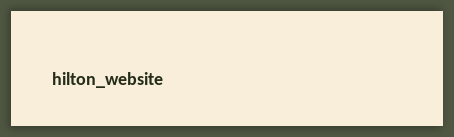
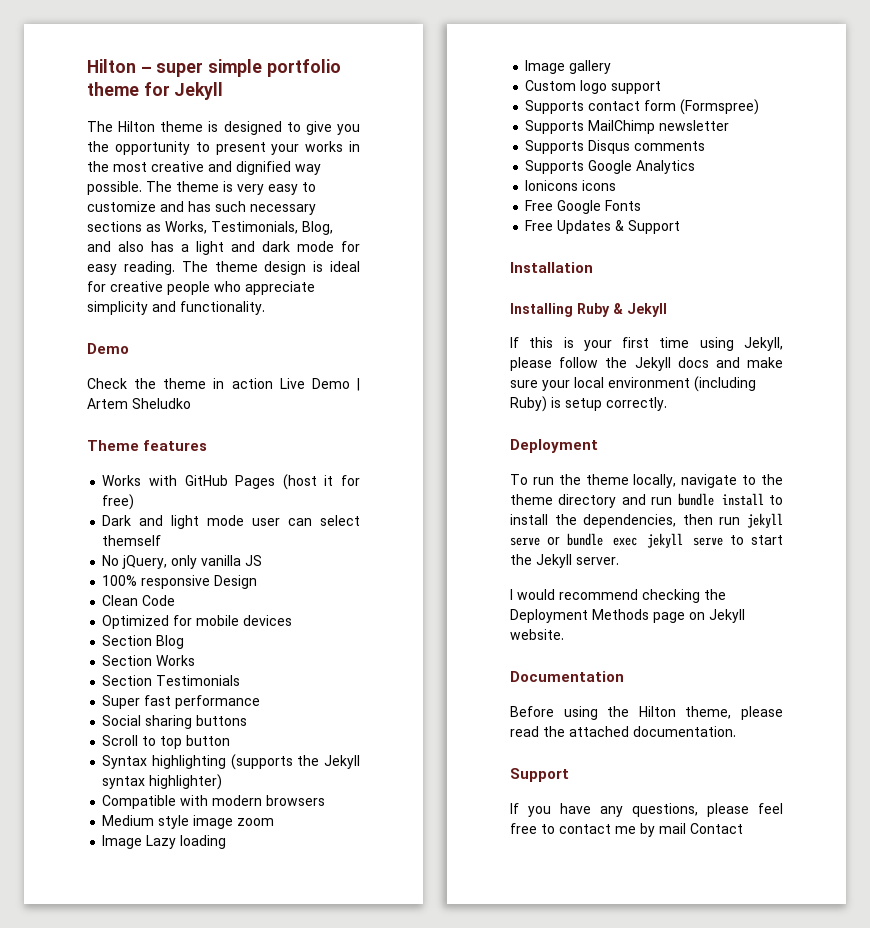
[52,72,163,88] hilton_website -> [87,59,341,77] [87,82,224,100] [87,121,360,135] [87,141,360,155] [87,161,321,175] [87,181,316,195] [87,201,316,215] [87,221,333,235] [87,241,360,255] [87,261,360,275] [87,281,315,295] [87,301,265,315] [87,343,129,354] [87,378,360,391] [87,398,191,409] [87,440,208,451] [102,474,360,490] [102,494,135,510] [102,515,360,529] [102,535,162,546] [102,555,263,569] [102,575,258,589] [102,595,176,606] [102,615,293,629] [102,635,185,649] [102,655,196,666] [102,675,241,686] [102,695,261,709] [102,715,248,729] [102,735,231,749] [102,754,360,770] [102,774,223,790] [102,795,326,809] [102,815,275,829] [102,835,227,849] [525,60,612,74] [525,80,662,94] [525,99,760,115] [525,120,730,134] [525,140,706,154] [525,160,696,174] [525,180,617,191] [525,200,642,214] [525,220,681,234] [510,262,593,273] [510,303,667,317] [510,337,783,351] [510,357,783,371] [510,376,756,392] [510,396,667,412] [510,439,598,453] [510,474,783,488] [510,493,783,508] [510,513,783,528] [510,533,783,548] [510,554,619,568] [510,589,726,603] [510,609,745,623] [510,629,564,640] [510,671,624,682] [510,706,783,720] [510,726,736,737] [510,768,569,782] [510,803,783,817] [510,823,743,837] Hilton – super simple portfolio theme for Jekyll // The Hilton theme is designed to give you the opportunity to present your works in the most creative and dignified way possible. The theme is very easy to customize and has such necessary sections as Works, Testimonials, Blog, and also has a light and dark mode for easy reading. The theme design is ideal for creative people who appreciate simplicity and functionality. // Demo // Check the theme in action Live Demo | Artem Sheludko // Theme features // Works with GitHub Pages (host it for free) // Dark and light mode user can select themself // No jQuery, only vanilla JS // 100% responsive Design // Clean Code // Optimized for mobile devices // Section Blog // Section Works // Section Testimonials // Super fast performance // Social sharing buttons // Scroll to top button // Syntax highlighting (supports the Jekyll syntax highlighter) // Compatible with modern browsers // Medium style image zoom // Image Lazy loading // Image gallery // Custom logo support // Supports contact form (Formspree) // Supports MailChimp newsletter // Supports Disqus comments // Supports Google Analytics // Ionicons icons // Free Google Fonts // Free Updates & Support // Installation // Installing Ruby & Jekyll // If this is your first time using Jekyll, please follow the Jekyll docs and make sure your local environment (including Ruby) is setup correctly. // Deployment // To run the theme locally, navigate to the theme directory and run bundle install to install the dependencies, then run jekyll serve or bundle exec jekyll serve to start the Jekyll server. // I would recommend checking the Deployment Methods page on Jekyll website. // Documentation // Before using the Hilton theme, please read the attached documentation. // Support // If you have any questions, please feel free to contact me by mail Contact

